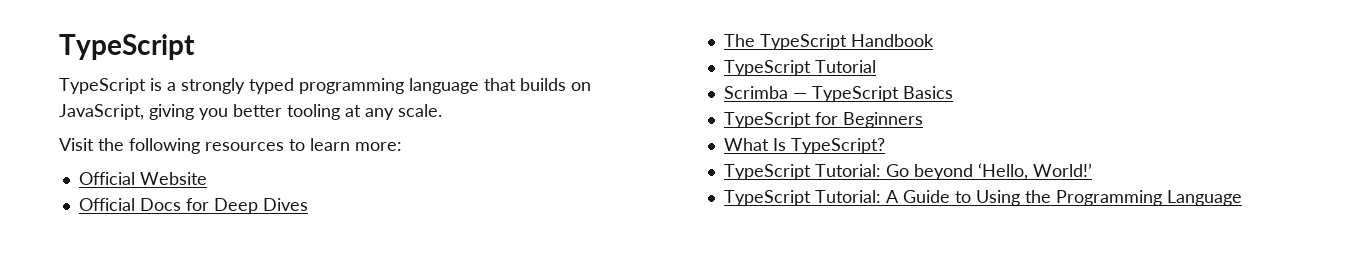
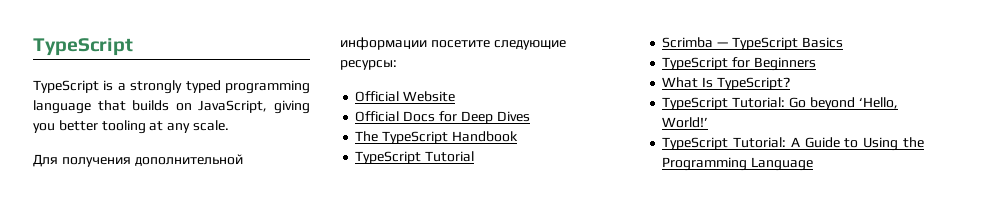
[59,138,402,154] Visit the following resources to learn more: -> [33,154,243,167] [340,37,566,50] [340,60,397,70] Для получения дополнительной информации посетите следующие ресурсы:

